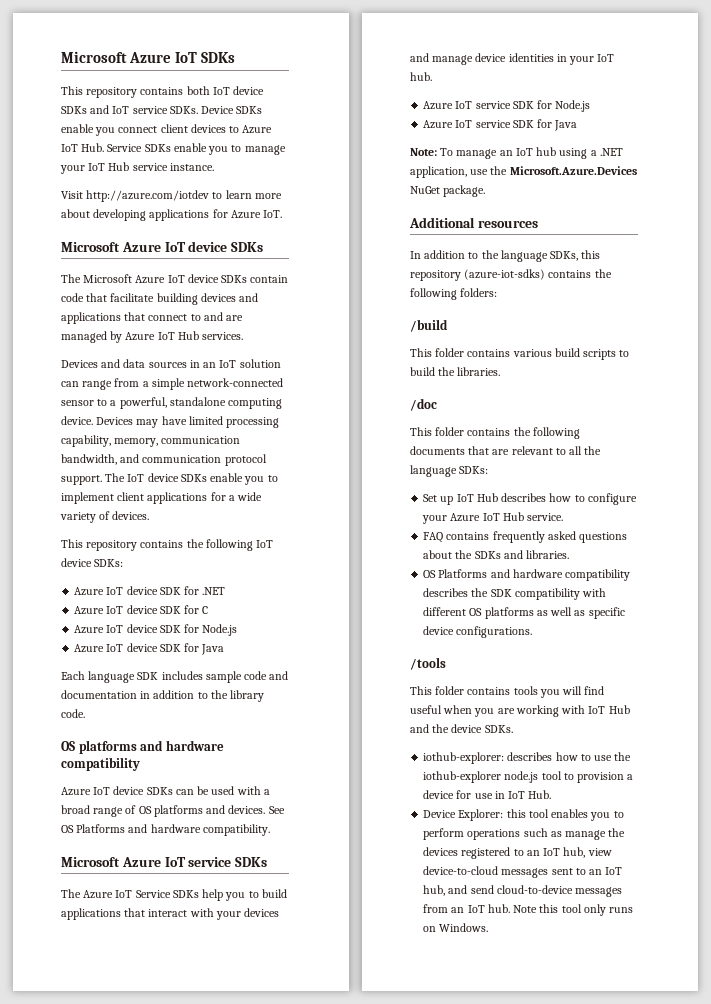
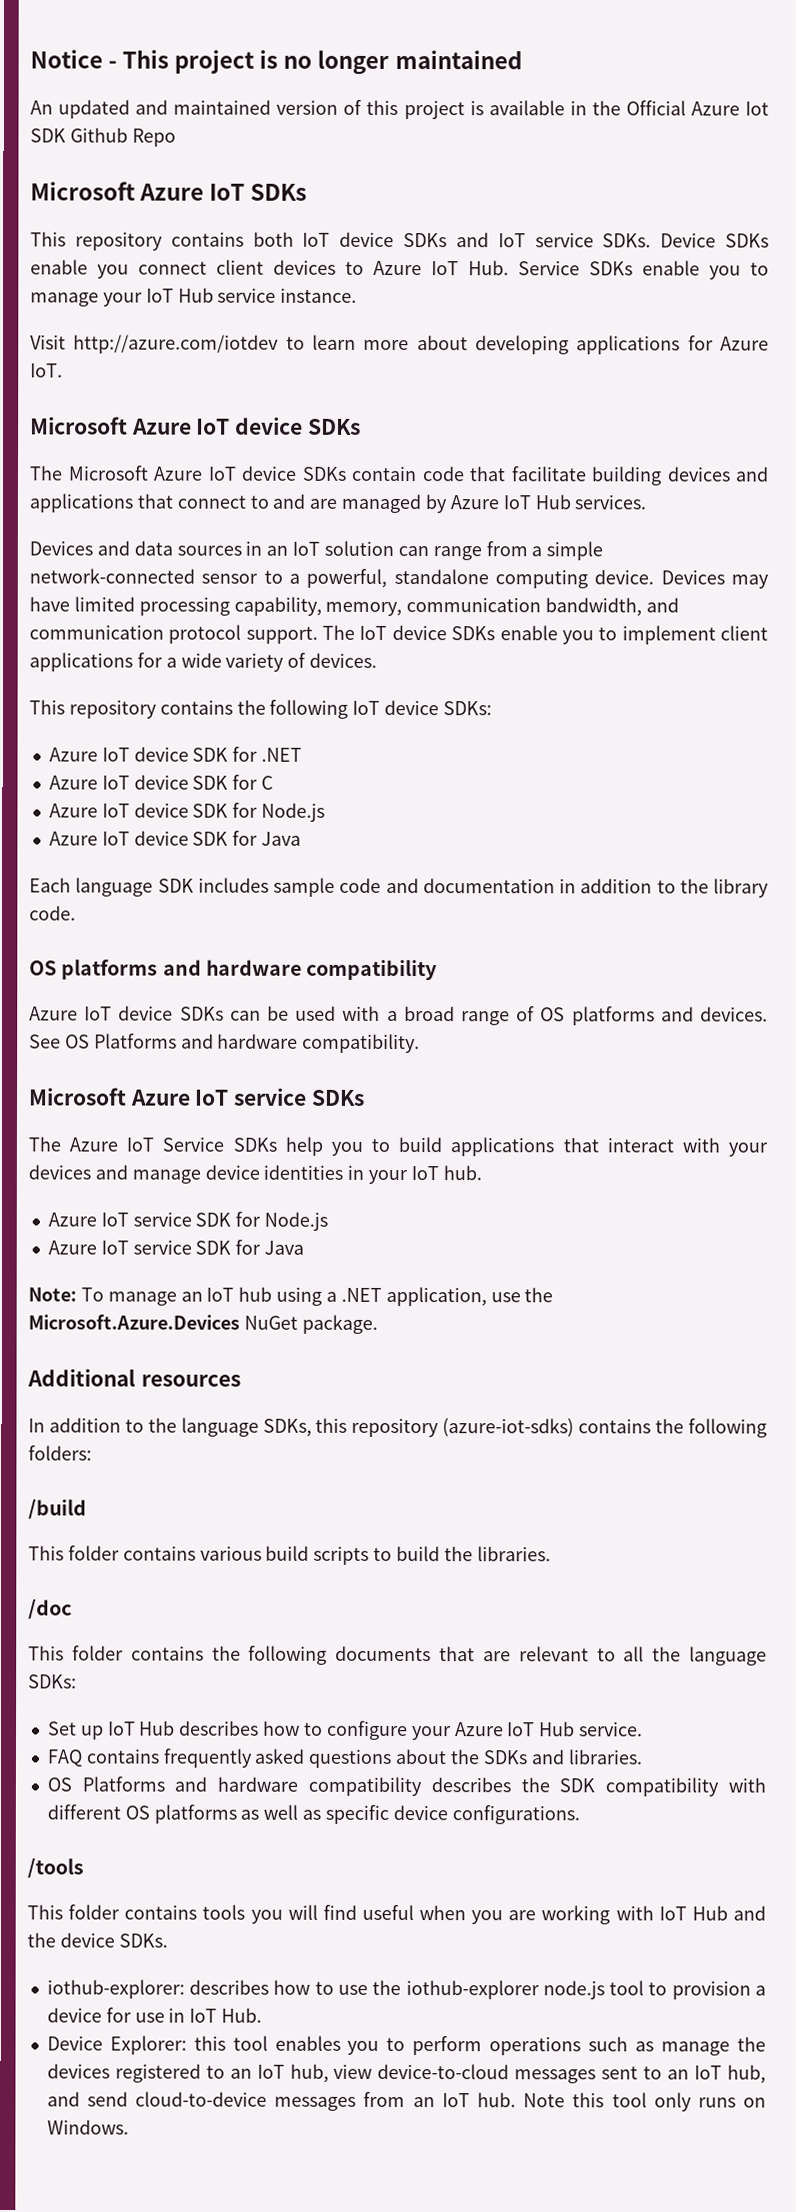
(61, 57) none -> [30,49,522,75] [30,99,769,120] [30,127,176,147] Notice - This project is no longer maintained // An updated and maintained version of this project is available in the Official Azure Iot SDK Github Repo //

